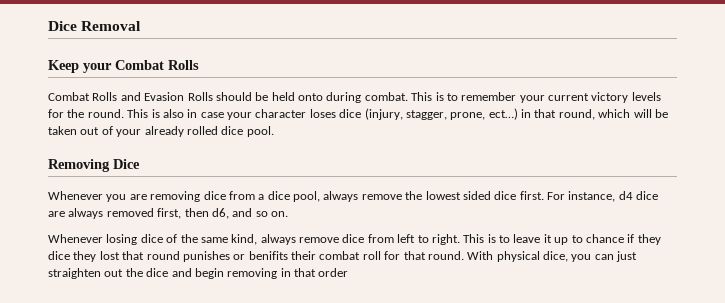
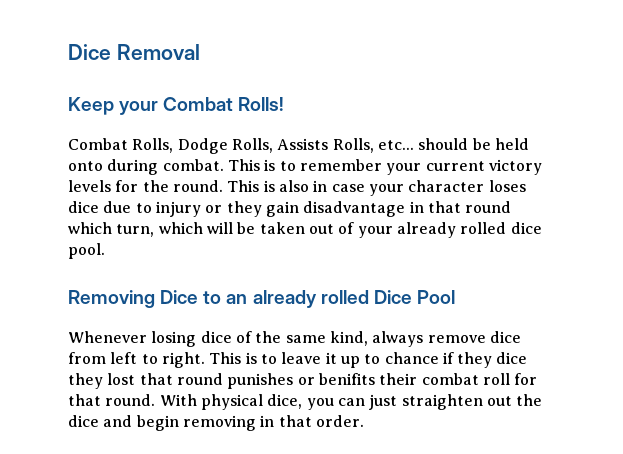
[168,60,199,70] [48,92,213,101] Rolls // Combat Rolls and Evasion Rolls -> [238,97,285,111] [68,138,414,154] Rolls! // Combat Rolls, Dodge Rolls, Assists Rolls, etc...
[364,108,595,120] (injury, stagger, prone, ect…) in that round, -> [103,201,512,217] [68,222,155,237] due to injury or they gain disadvantage in that round which turn,
[48,191,659,202] [48,208,288,219] // Whenever you are removing dice from a dice pool, always remove the lowest sided dice first. For instance, d4 dice are always removed first, then d6, and so on. -> [203,290,455,308] to an already rolled Dice Pool
[318,268,349,277] order -> [315,415,364,427] order.

